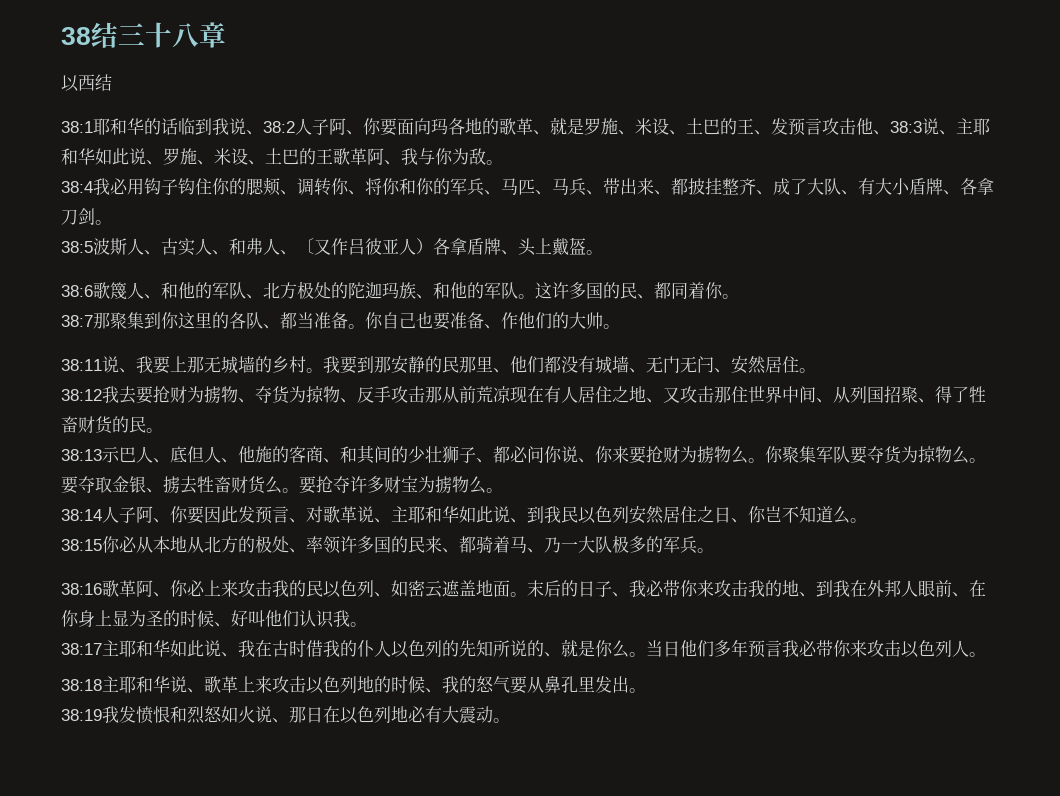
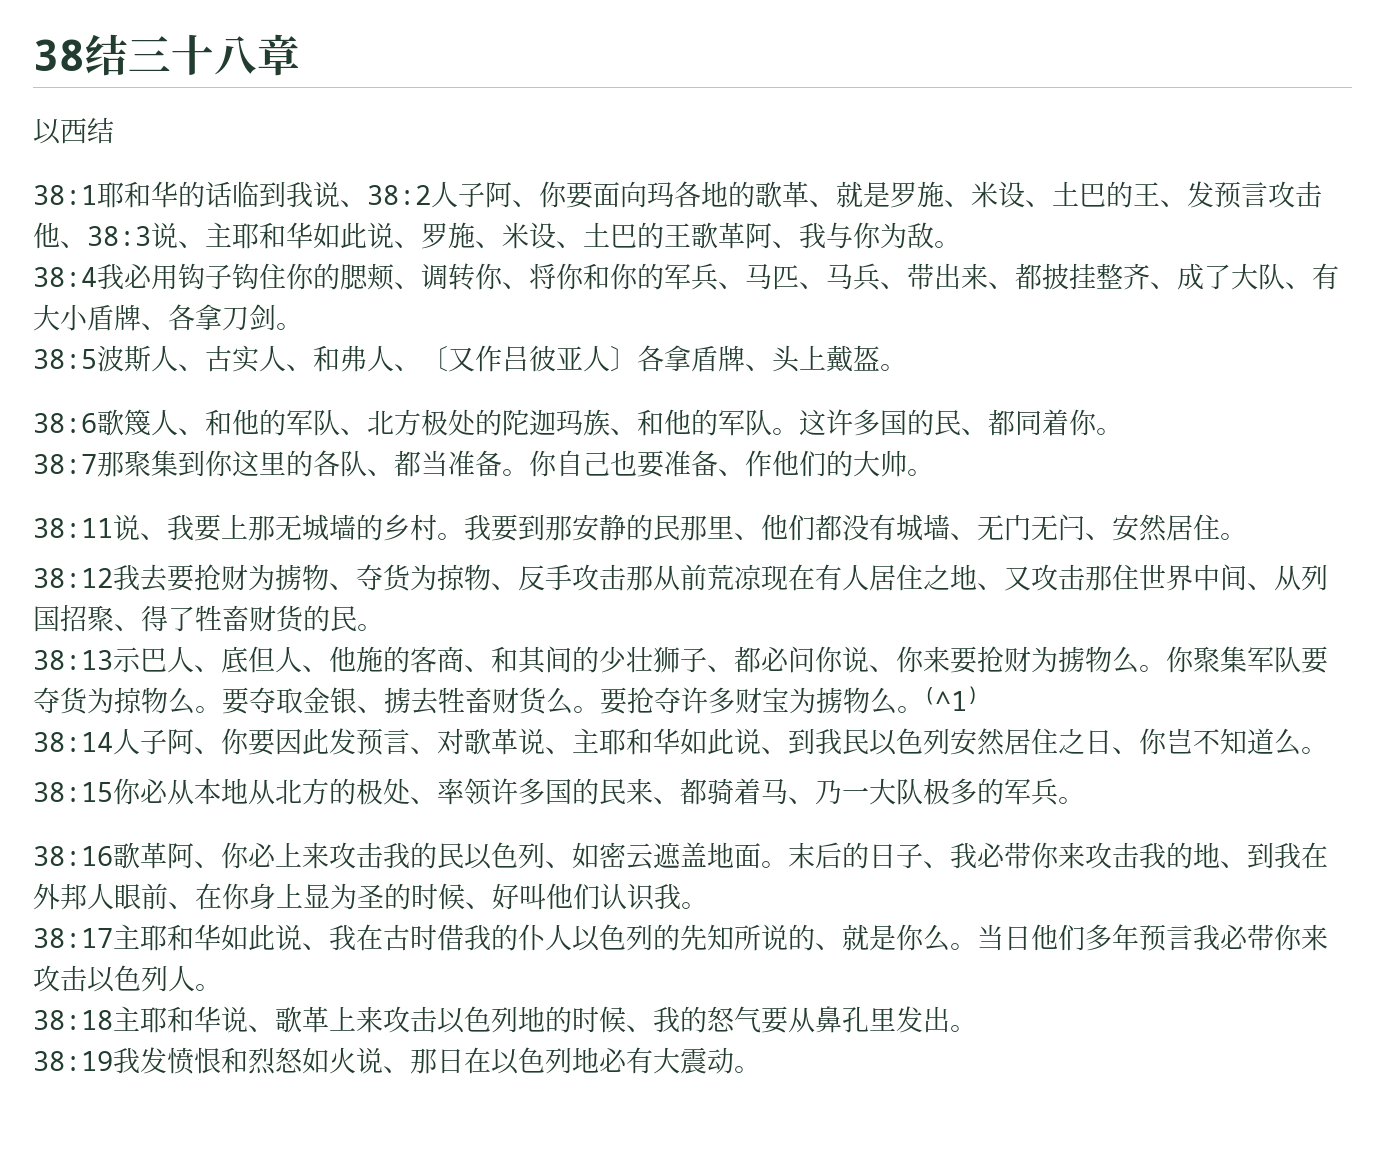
[416,238,433,254] ） -> [610,346,637,372] 〕
(503, 490) none -> [924,686,978,711] (^1)

